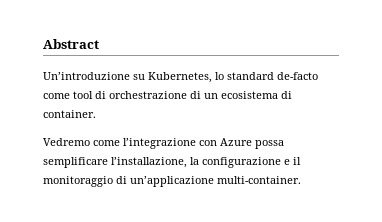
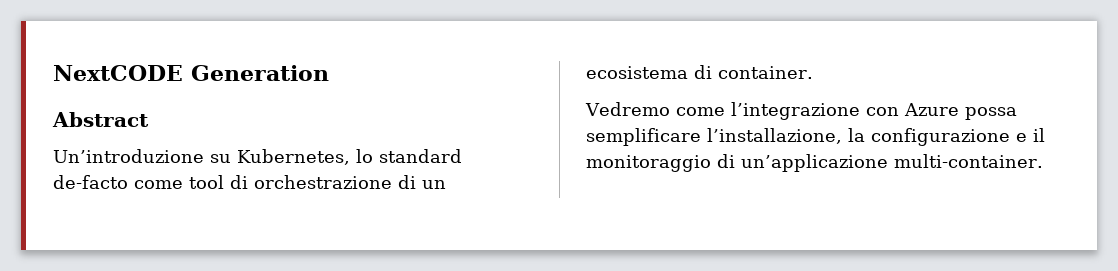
(43, 44) none -> [53,65,329,81] NextCODE Generation //

